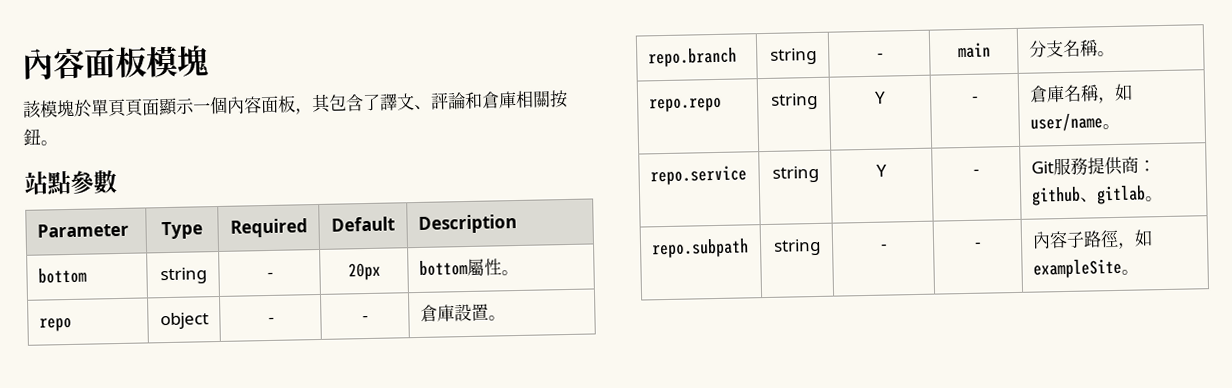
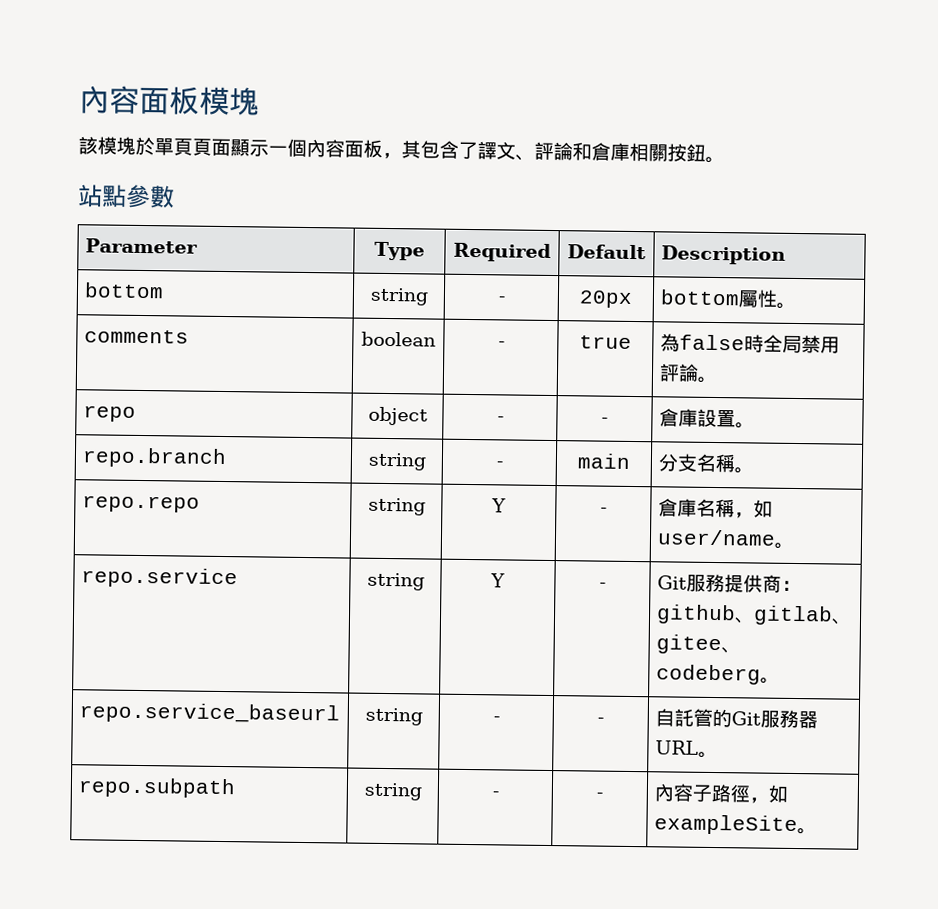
(519, 272) none -> [83,329,189,344] [361,331,437,347] [497,341,505,348] [579,335,632,349] [659,333,840,354] [658,363,717,384] // comments | boolean | - | true | 為false時全局禁用評論。
(1146, 195) none -> [830,618,852,625] [655,634,741,655] [655,664,780,685] [78,702,340,725] [364,707,423,726] [492,716,500,723] [597,717,604,724] [654,708,818,729] [654,740,699,755] 、gitee、codeberg。 // repo.service_baseurl | string | - | - | 自託管的Git服務器URL

